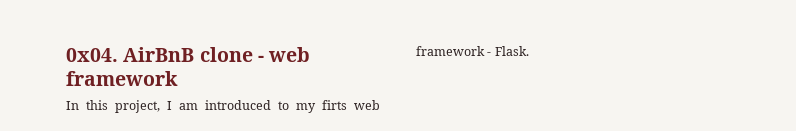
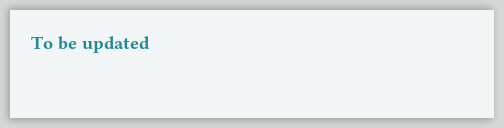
[66,47,311,62] [66,71,178,86] [66,100,380,113] [416,46,529,56] 0x04. AirBnB clone - web framework // In this project, I am introduced to my firts web framework - Flask. -> [31,36,150,53] To be updated

